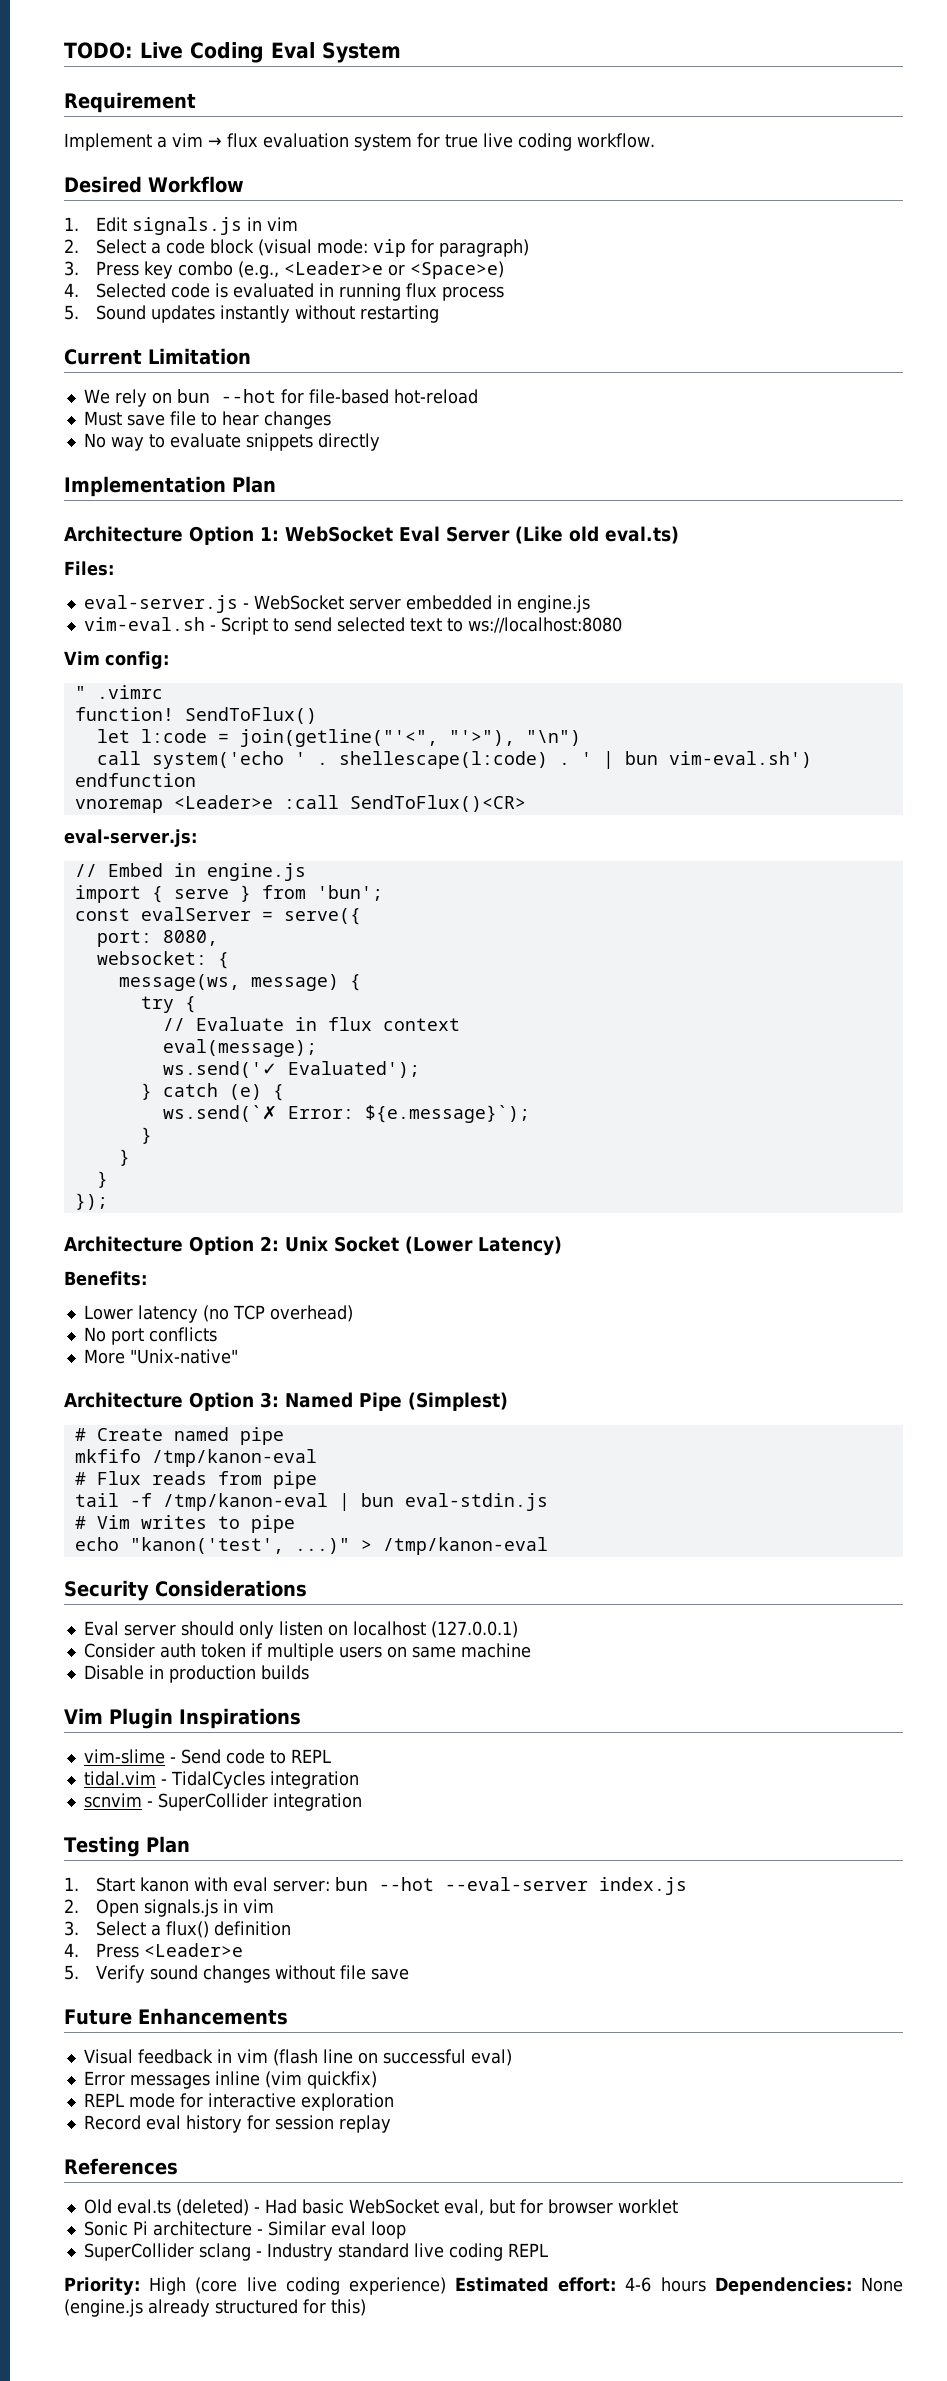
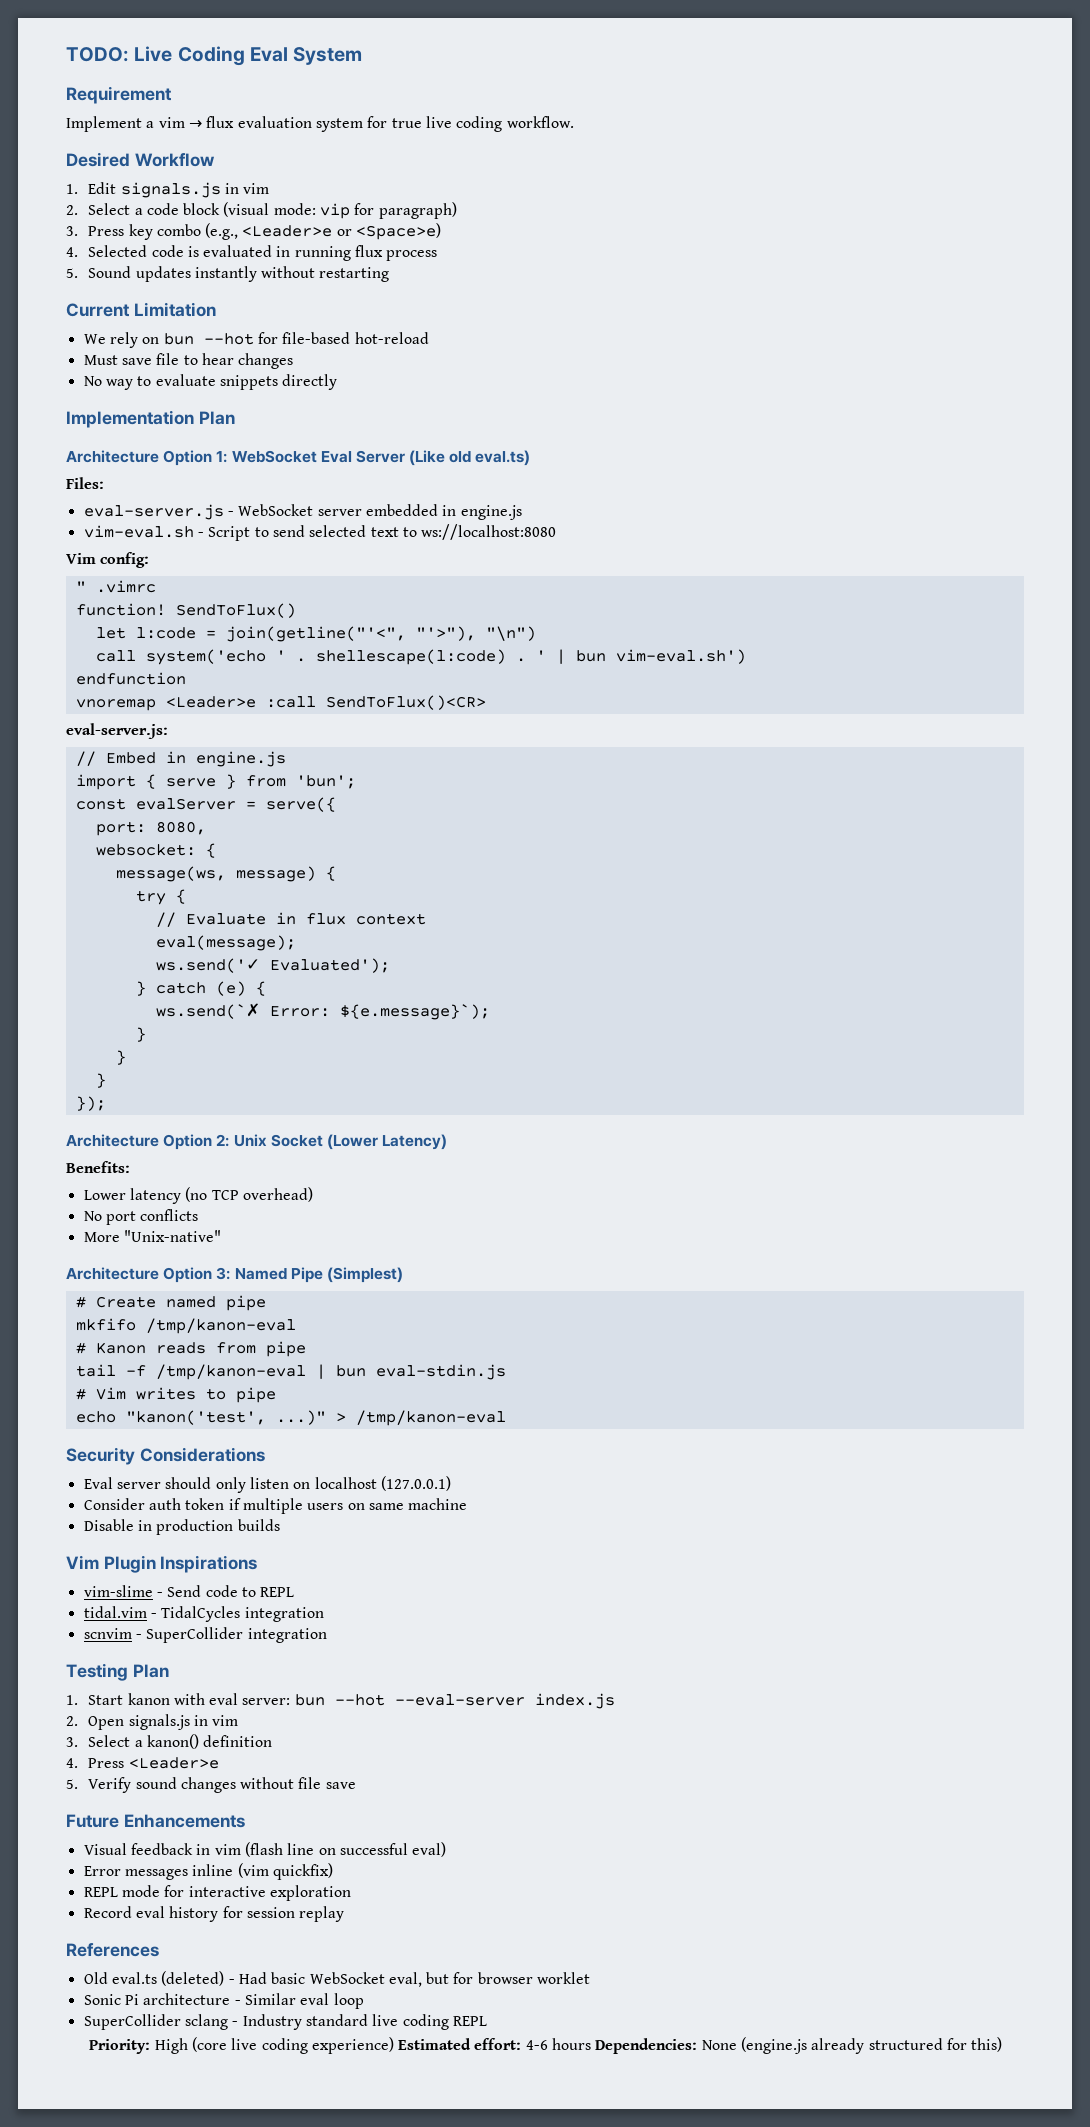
[96,1471,141,1485] Flux -> [95,1342,146,1354] Kanon
[165,1921,209,1938] flux() -> [146,1734,199,1749] kanon()

